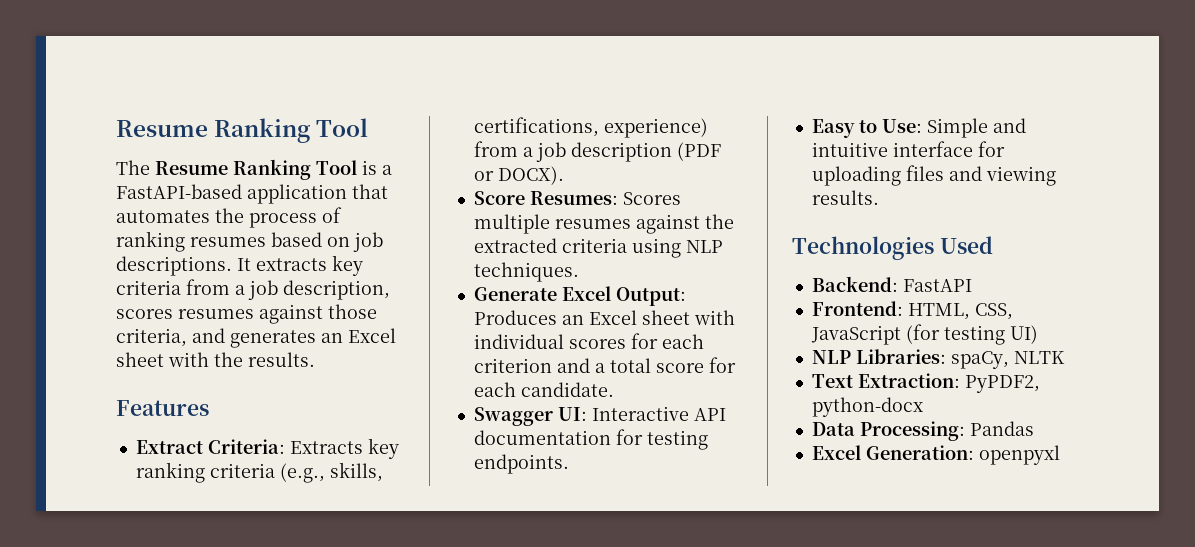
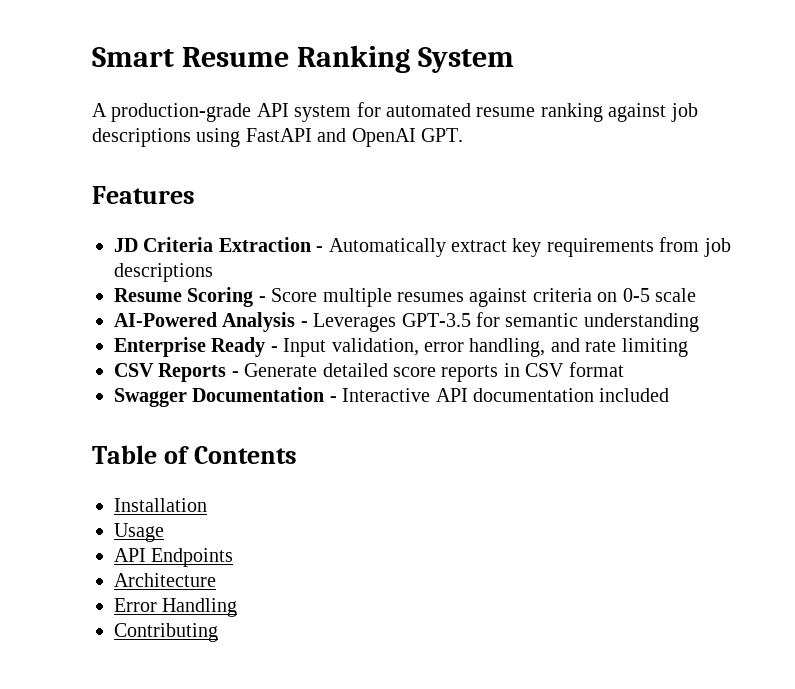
[116,118,369,143] [116,159,392,180] [116,184,388,204] [116,207,342,228] [116,231,383,252] [116,255,363,276] [116,279,390,300] [116,304,377,324] [116,328,396,348] [116,352,315,367] [116,400,209,416] [135,438,399,459] [135,462,383,483] [473,117,708,138] [473,141,721,162] [473,166,564,185] [473,191,681,205] [473,214,734,234] [473,238,723,258] [473,262,579,282] [473,286,686,306] [473,310,735,325] [473,333,704,349] [473,357,736,373] [473,382,614,397] Resume Ranking Tool // The Resume Ranking Tool is a FastAPI-based application that automates the process of ranking resumes based on job descriptions. It extracts key criteria from a job description, scores resumes against those criteria, and generates an Excel sheet with the results. // Features // Extract Criteria: Extracts key ranking criteria (e.g., skills, certifications, experience) from a job description (PDF or DOCX). // Score Resumes: Scores multiple resumes against the extracted criteria using NLP techniques. // Generate Excel Output: Produces an Excel sheet with individual scores for each criterion and a total score for each candidate. -> [92,45,515,73] [92,102,698,122] [92,128,463,147] [92,186,195,204] [114,237,731,257] [114,263,213,282] [114,287,696,307] [114,312,699,332] [114,337,688,357] [114,362,624,382] Smart Resume Ranking System // A production-grade API system for automated resume ranking against job descriptions using FastAPI and OpenAI GPT. // Features // JD Criteria Extraction - Automatically extract key requirements from job descriptions // Resume Scoring - Score multiple resumes against criteria on 0-5 scale // AI-Powered Analysis - Leverages GPT-3.5 for semantic understanding // Enterprise Ready - Input validation, error handling, and rate limiting // CSV Reports - Generate detailed score reports in CSV format
[557,407,587,421] UI: -> [192,387,337,402] Documentation -
[615,429,708,450] [473,454,569,474] [811,118,1026,138] [811,141,1005,157] [811,165,1056,186] [811,190,879,205] [792,236,993,260] [811,276,972,292] [811,301,1013,320] [810,324,1038,345] [811,349,1065,369] [811,373,1040,393] [811,397,923,417] [811,421,1034,441] [811,445,1060,465] for testing endpoints. // Easy to Use: Simple and intuitive interface for uploading files and viewing results. // Technologies Used // Backend: FastAPI // Frontend: HTML, CSS, JavaScript (for testing UI) // NLP Libraries: spaCy, NLTK // Text Extraction: PyPDF2, python-docx // Data Processing: Pandas // Excel Generation: openpyxl -> [599,388,670,402] [92,445,297,464] [114,498,207,512] [114,523,164,542] [114,548,234,567] [114,573,216,587] [114,598,238,617] [114,623,218,642] included // Table of Contents // Installation // Usage // API Endpoints // Architecture // Error Handling // Contributing

